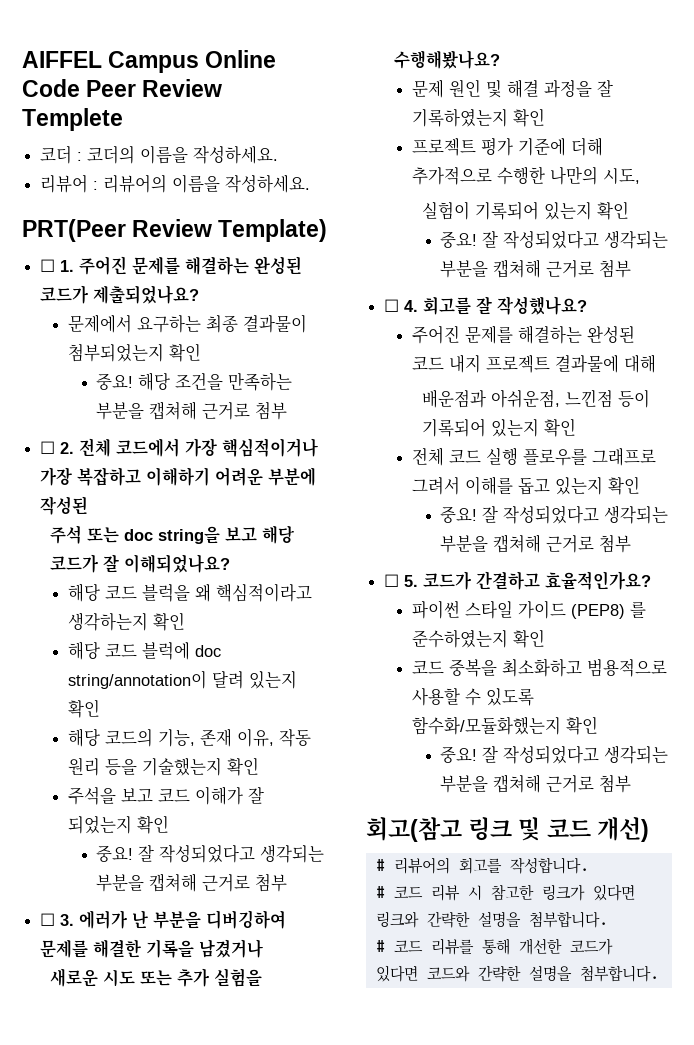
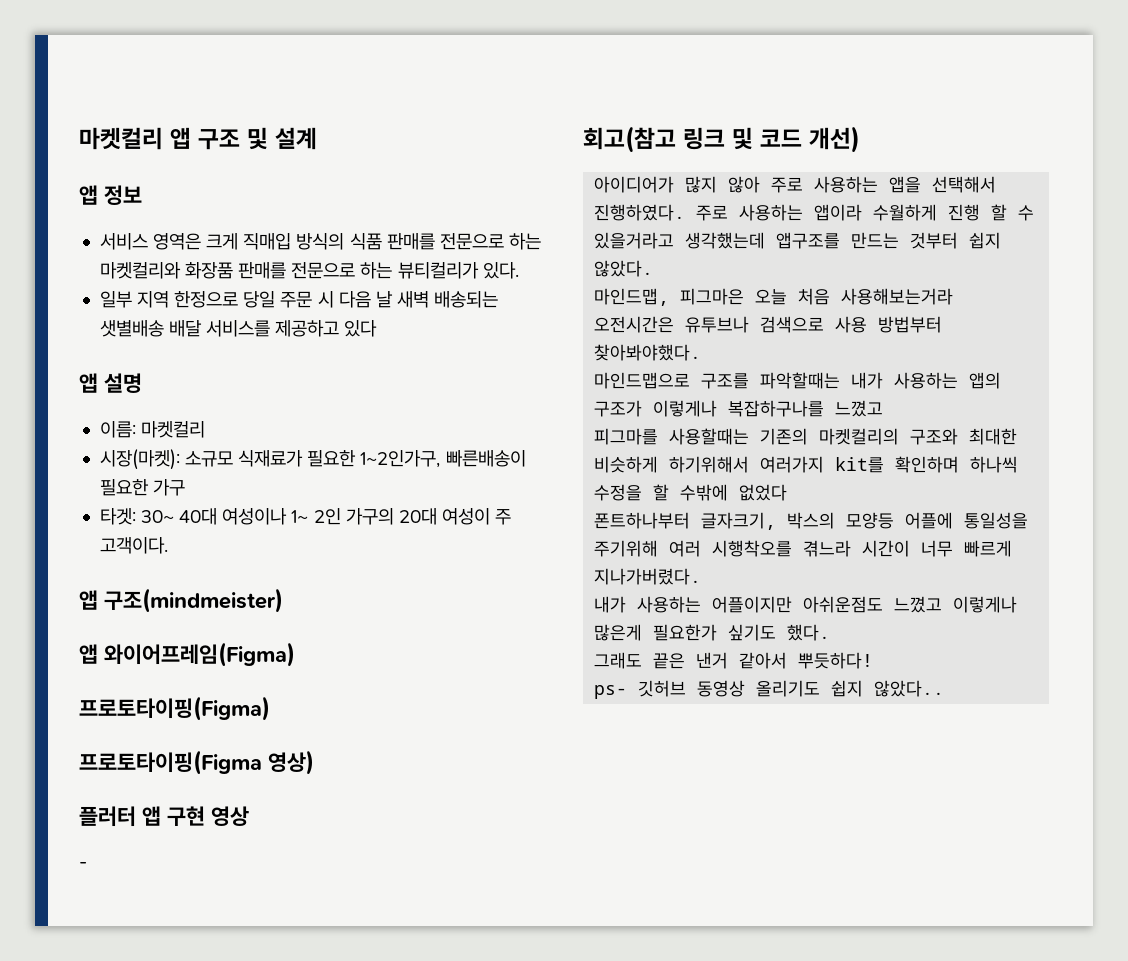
[22,50,277,73] [22,79,223,97] [22,108,123,131] [40,145,279,164] [40,174,311,193] [22,219,328,242] [40,256,303,275] [40,285,200,304] [68,314,308,333] [68,343,202,362] [96,372,293,391] [96,401,288,420] [40,438,319,457] [40,467,317,486] [40,496,89,515] [50,525,295,544] [50,554,231,573] [68,583,313,602] [68,612,186,631] [68,641,222,660] [68,670,298,689] [68,699,101,718] [68,728,312,747] [68,757,260,776] [68,786,265,805] [68,815,170,834] [96,844,325,863] [96,873,288,892] [40,910,287,929] [40,939,264,958] [50,968,263,987] [394,50,501,69] [412,79,614,98] [412,108,546,127] [412,137,604,156] [412,166,641,185] [422,201,630,220] [440,230,669,249] [440,259,632,278] [384,296,588,315] [412,325,636,344] [412,354,657,373] [422,389,651,408] [422,418,577,437] [412,447,657,466] [412,476,641,495] [440,505,669,524] [440,534,632,553] [384,571,652,590] [412,600,647,619] [412,629,546,648] [412,658,668,677] [412,687,535,706] [412,716,599,735] [440,745,669,764] [440,774,632,793] AIFFEL Campus Online Code Peer Review Templete // 코더 : 코더의 이름을 작성하세요. // 리뷰어 : 리뷰어의 이름을 작성하세요. // PRT(Peer Review Template) // ☐ 1. 주어진 문제를 해결하는 완성된 코드가 제출되었나요? // 문제에서 요구하는 최종 결과물이 첨부되었는지 확인 // 중요! 해당 조건을 만족하는 부분을 캡쳐해 근거로 첨부 // ☐ 2. 전체 코드에서 가장 핵심적이거나 가장 복잡하고 이해하기 어려운 부분에 작성된 // 주석 또는 doc string을 보고 해당 코드가 잘 이해되었나요? // 해당 코드 블럭을 왜 핵심적이라고 생각하는지 확인 // 해당 코드 블럭에 doc string/annotation이 달려 있는지 확인 // 해당 코드의 기능, 존재 이유, 작동 원리 등을 기술했는지 확인 // 주석을 보고 코드 이해가 잘 되었는지 확인 // 중요! 잘 작성되었다고 생각되는 부분을 캡쳐해 근거로 첨부 // ☐ 3. 에러가 난 부분을 디버깅하여 문제를 해결한 기록을 남겼거나 // 새로운 시도 또는 추가 실험을 수행해봤나요? // 문제 원인 및 해결 과정을 잘 기록하였는지 확인 // 프로젝트 평가 기준에 더해 추가적으로 수행한 나만의 시도, // 실험이 기록되어 있는지 확인 // 중요! 잘 작성되었다고 생각되는 부분을 캡쳐해 근거로 첨부 // ☐ 4. 회고를 잘 작성했나요? // 주어진 문제를 해결하는 완성된 코드 내지 프로젝트 결과물에 대해 // 배운점과 아쉬운점, 느낀점 등이 기록되어 있는지 확인 // 전체 코드 실행 플로우를 그래프로 그려서 이해를 돕고 있는지 확인 // 중요! 잘 작성되었다고 생각되는 부분을 캡쳐해 근거로 첨부 // ☐ 5. 코드가 간결하고 효율적인가요? // 파이썬 스타일 가이드 (PEP8) 를 준수하였는지 확인 // 코드 중복을 최소화하고 범용적으로 사용할 수 있도록 함수화/모듈화했는지 확인 // 중요! 잘 작성되었다고 생각되는 부분을 캡쳐해 근거로 첨부 -> [79,127,317,150] [79,185,142,205] [99,233,541,250] [99,262,519,279] [99,291,499,308] [99,320,378,337] [79,373,142,393] [99,421,206,438] [99,449,526,470] [99,479,186,496] [99,508,512,525] [99,537,168,554] [79,588,283,613] [79,642,295,667] [79,696,270,721] [79,750,314,775] [79,806,249,827] [79,862,87,869] 마켓컬리 앱 구조 및 설계 // 앱 정보 // 서비스 영역은 크게 직매입 방식의 식품 판매를 전문으로 하는 마켓컬리와 화장품 판매를 전문으로 하는 뷰티컬리가 있다. // 일부 지역 한정으로 당일 주문 시 다음 날 새벽 배송되는 샛별배송 배달 서비스를 제공하고 있다 // 앱 설명 // 이름: 마켓컬리 // 시장(마켓): 소규모 식재료가 필요한 1~2인가구, 빠른배송이 필요한 가구 // 타겟: 30~ 40대 여성이나 1~ 2인 가구의 20대 여성이 주 고객이다. // 앱 구조(mindmeister) // 앱 와이어프레임(Figma) // 프로토타이핑(Figma) // 프로토타이핑(Figma 영상) // 플러터 앱 구현 영상 // -
[375,857,589,874] [375,884,635,901] [375,911,608,928] [375,938,613,955] [375,965,659,982] # 리뷰어의 회고를 작성합니다. // # 코드 리뷰 시 참고한 링크가 있다면 링크와 간략한 설명을 첨부합니다. // # 코드 리뷰를 통해 개선한 코드가 있다면 코드와 간략한 설명을 첨부합니다. -> [594,176,997,193] [594,204,1035,221] [594,232,1002,249] [594,260,654,277] [594,288,954,306] [594,316,943,333] [594,344,702,361] [594,372,1002,389] [594,400,884,417] [594,428,1018,445] [594,456,1019,473] [594,484,788,501] [594,512,1029,530] [594,540,1013,557] [594,568,702,585] [594,596,1018,613] [594,624,831,641] [594,652,874,669] [594,680,945,699] 아이디어가 많지 않아 주로 사용하는 앱을 선택해서 진행하였다. 주로 사용하는 앱이라 수월하게 진행 할 수 있을거라고 생각했는데 앱구조를 만드는 것부터 쉽지 않았다. // 마인드맵, 피그마은 오늘 처음 사용해보는거라 오전시간은 유투브나 검색으로 사용 방법부터 찾아봐야했다. // 마인드맵으로 구조를 파악할때는 내가 사용하는 앱의 구조가 이렇게나 복잡하구나를 느꼈고 // 피그마를 사용할때는 기존의 마켓컬리의 구조와 최대한 비슷하게 하기위해서 여러가지 kit를 확인하며 하나씩 수정을 할 수밖에 없었다 // 폰트하나부터 글자크기, 박스의 모양등 어플에 통일성을 주기위해 여러 시행착오를 겪느라 시간이 너무 빠르게 지나가버렸다. // 내가 사용하는 어플이지만 아쉬운점도 느꼈고 이렇게나 많은게 필요한가 싶기도 했다. // 그래도 끝은 낸거 같아서 뿌듯하다! // ps- 깃허브 동영상 올리기도 쉽지 않았다..

